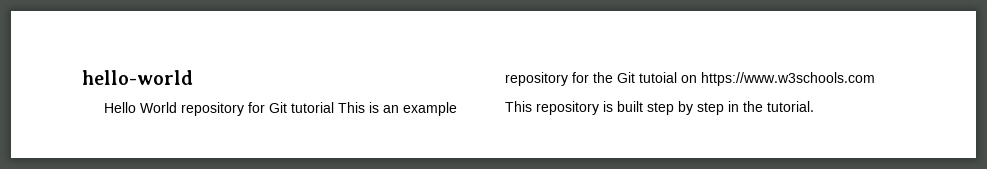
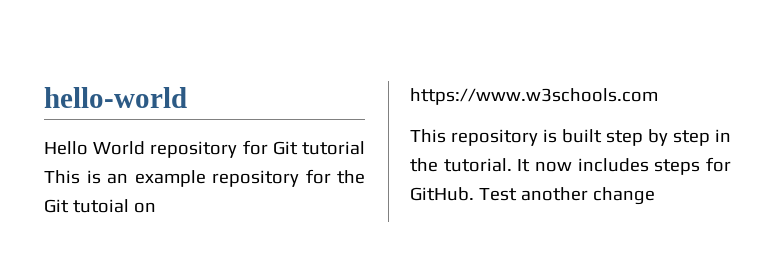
(814, 106) none -> [517,157,731,175] [410,187,655,205] It now includes steps for GitHub. Test another change

